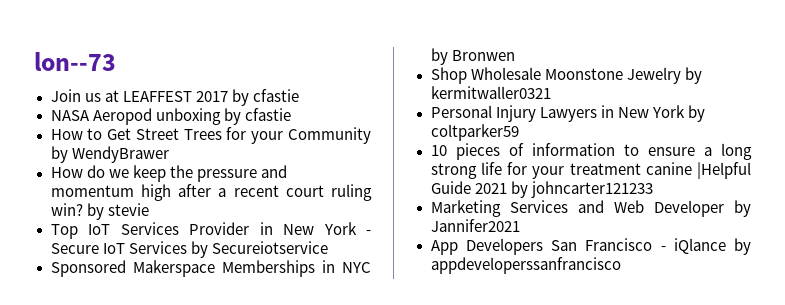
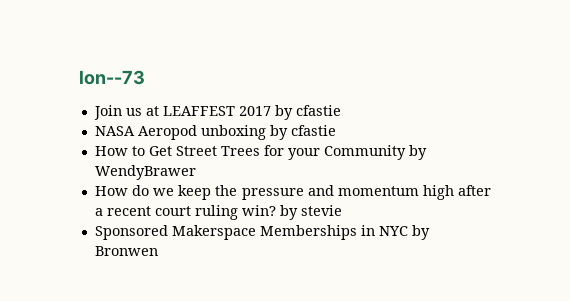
[50,222,371,239] [50,241,328,258] // Top IoT Services Provider in New York - Secure IoT Services by Secureiotservice -> (342, 210) none
[430,67,702,84] [430,86,551,99] [430,105,705,122] [430,124,519,141] [430,143,752,160] [430,162,751,179] [430,181,653,198] [430,200,751,217] [430,219,520,232] [430,238,751,255] [430,257,621,274] // Shop Wholesale Moonstone Jewelry by kermitwaller0321 // Personal Injury Lawyers in New York by coltparker59 // 10 pieces of information to ensure a long strong life for your treatment canine |Helpful Guide 2021 by johncarter121233 // Marketing Services and Web Developer by Jannifer2021 // App Developers San Francisco - iQlance by appdeveloperssanfrancisco -> (158, 251) none

